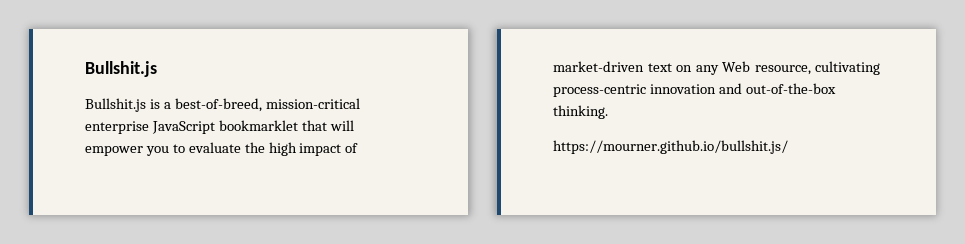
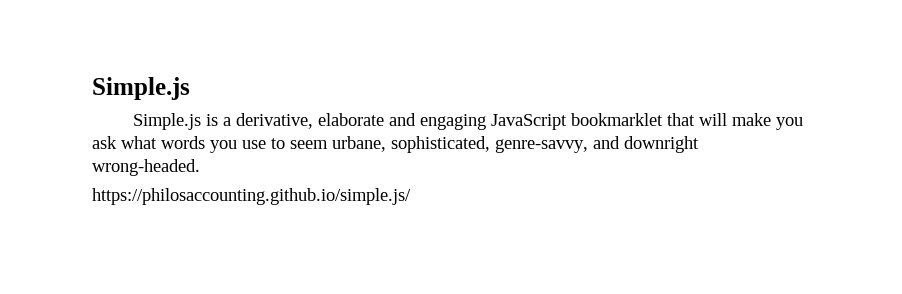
[85,61,157,77] [85,98,360,112] [85,120,354,134] [85,142,359,156] [553,61,880,75] [553,83,836,97] [553,105,608,119] [553,140,788,154] Bullshit.js // Bullshit.js is a best-of-breed, mission-critical enterprise JavaScript bookmarklet that will empower you to evaluate the high impact of market-driven text on any Web resource, cultivating process-centric innovation and out-of-the-box thinking. // https://mourner.github.io/bullshit.js/ -> [92,77,190,100] [132,113,803,130] [92,136,699,153] [92,159,200,176] [92,188,411,205] Simple.js // Simple.js is a derivative, elaborate and engaging JavaScript bookmarklet that will make you ask what words you use to seem urbane, sophisticated, genre-savvy, and downright wrong-headed. // https://philosaccounting.github.io/simple.js/

